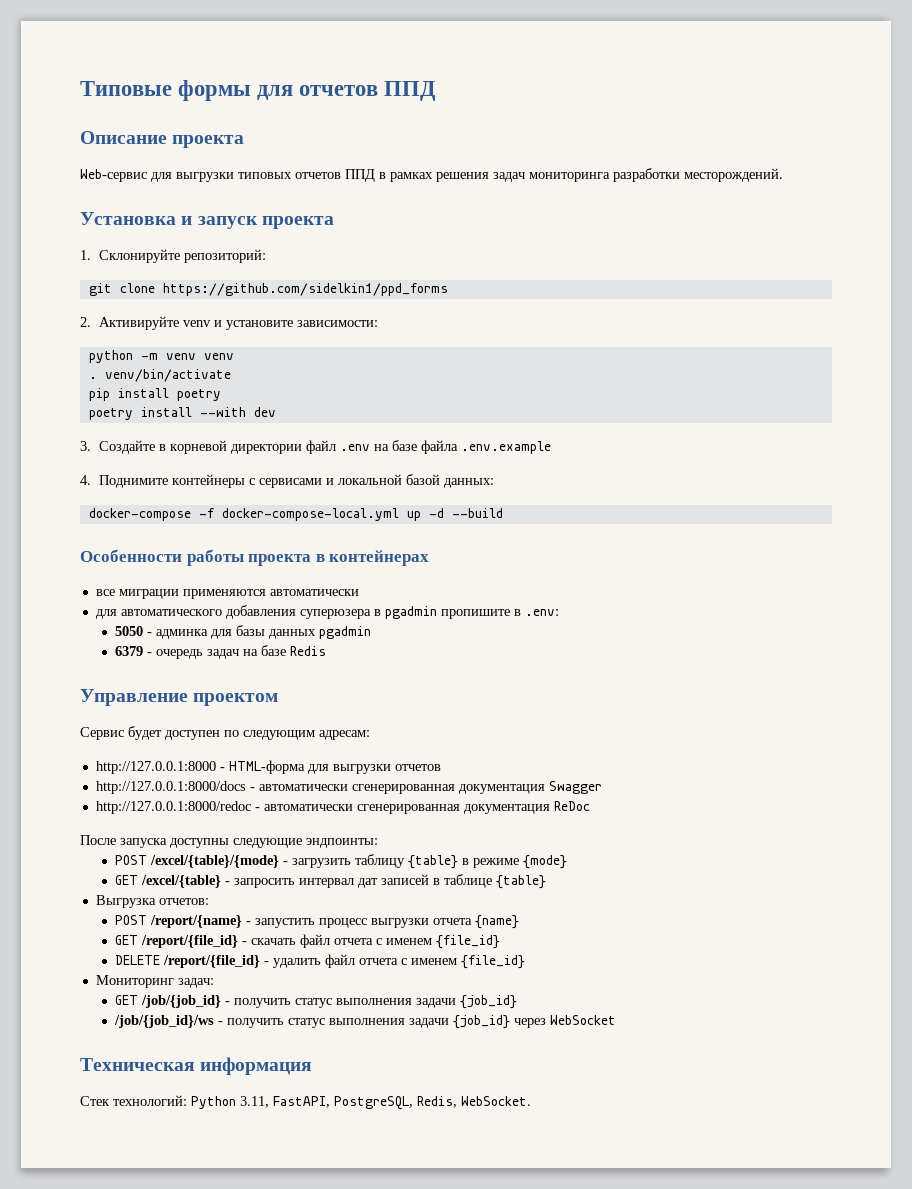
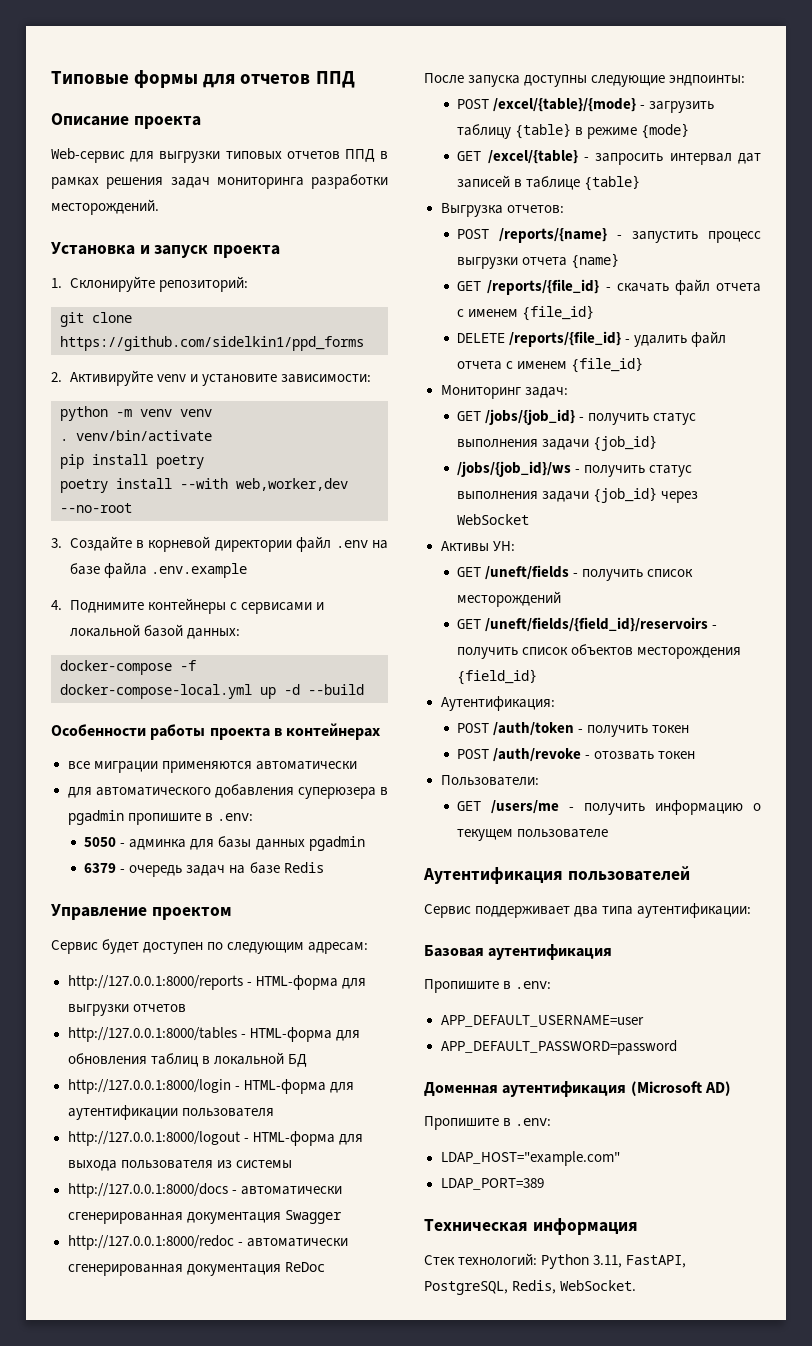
[253,407,276,417] dev -> [236,478,348,491] [60,503,132,513] web,worker,dev --no-root
[95,761,216,774] http://127.0.0.1:8000 -> [67,975,243,990] http://127.0.0.1:8000/reports
(441, 767) none -> [67,1027,360,1042] [67,1052,307,1067] [67,1079,354,1094] [67,1105,274,1120] [67,1131,363,1146] [67,1160,292,1171] // http://127.0.0.1:8000/tables - HTML-форма для обновления таблиц в локальной БД // http://127.0.0.1:8000/login - HTML-форма для аутентификации пользователя // http://127.0.0.1:8000/logout - HTML-форма для выхода пользователя из системы
[149,915,242,928] /report/{name} -> [499,228,608,243] /reports/{name}
[140,935,238,948] /report/{file_id} -> [487,279,600,295] /reports/{file_id}
[162,955,260,968] /report/{file_id} -> [509,331,622,347] /reports/{file_id}
[140,995,221,1008] /job/{job_id} -> [485,409,576,425] /jobs/{job_id}
[113,1015,214,1028] /job/{job_id}/ws -> [457,461,572,477] /jobs/{job_id}/ws
(616, 1020) none -> [440,541,515,552] [457,565,694,581] [457,591,562,607] [457,617,718,632] [457,644,742,659] [457,669,538,685] [440,696,555,711] [457,722,690,737] [457,748,696,762] [440,775,539,786] [457,800,761,815] [457,829,609,841] [423,866,690,884] [424,903,752,918] [424,944,613,960] [424,979,552,993] [440,1015,644,1027] [440,1040,677,1055] [424,1081,731,1097] [424,1116,552,1130] [440,1151,620,1166] [440,1178,544,1190] // Активы УН: // GET /uneft/fields - получить список месторождений // GET /uneft/fields/{field_id}/reservoirs - получить список объектов месторождения {field_id} // Аутентификация: // POST /auth/token - получить токен // POST /auth/revoke - отозвать токен // Пользователи: // GET /users/me - получить информацию о текущем пользователе // Аутентификация пользователей // Сервис поддерживает два типа аутентификации: // Базовая аутентификация // Пропишите в .env: // APP_DEFAULT_USERNAME=user // APP_DEFAULT_PASSWORD=password // Доменная аутентификация (Microsoft AD) // Пропишите в .env: // LDAP_HOST="example.com" // LDAP_PORT=389

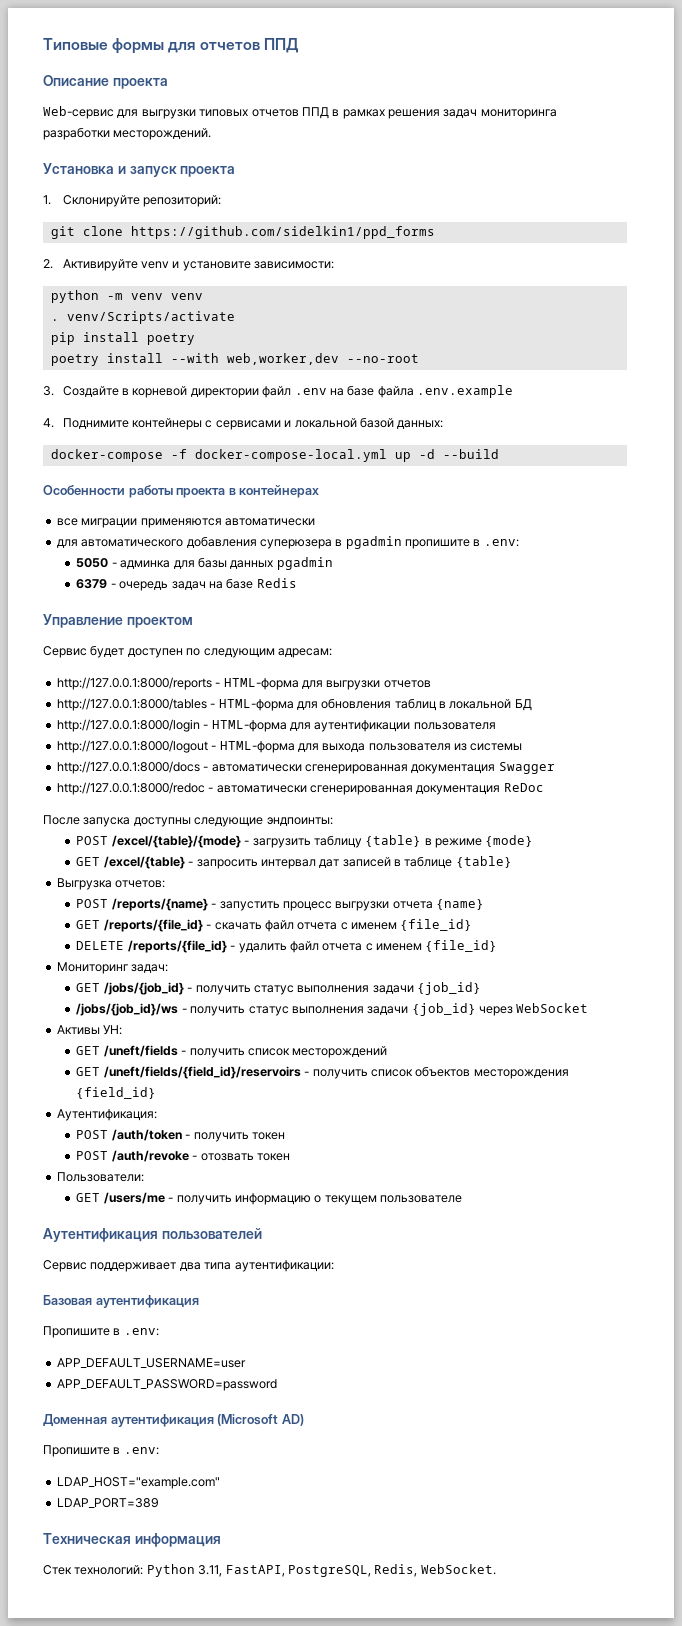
[76,430,212,441] venv/bin/activate -> [66,311,235,324] venv/Scripts/activate

